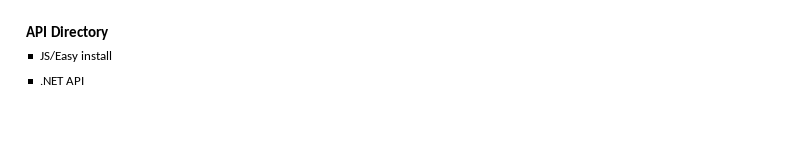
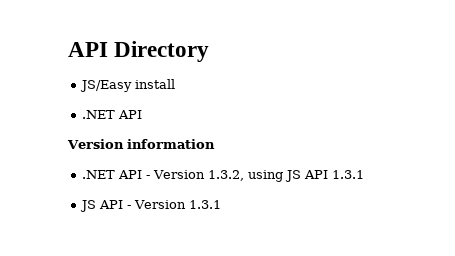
(85, 81) none -> [67,139,215,149] [82,170,365,182] [80,200,222,212] // Version information // .NET API - Version 1.3.2, using JS API 1.3.1 // JS API - Version 1.3.1

